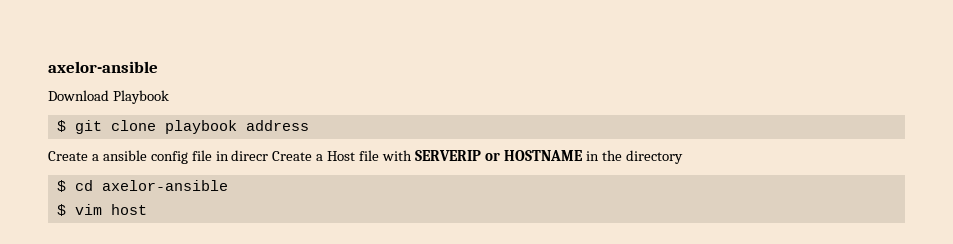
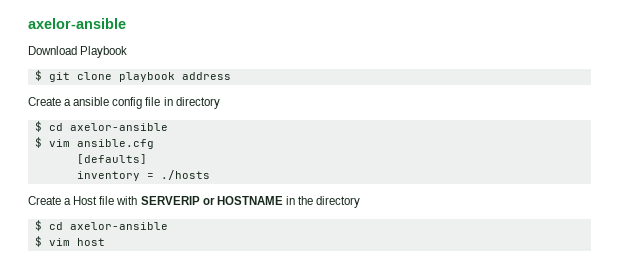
[231,150,269,161] direcr -> [175,97,220,109] [34,121,168,132] [34,137,154,149] [76,154,147,164] [76,170,210,181] directory // $ cd axelor-ansible // $ vim ansible.cfg // [defaults] // inventory = ./hosts //

